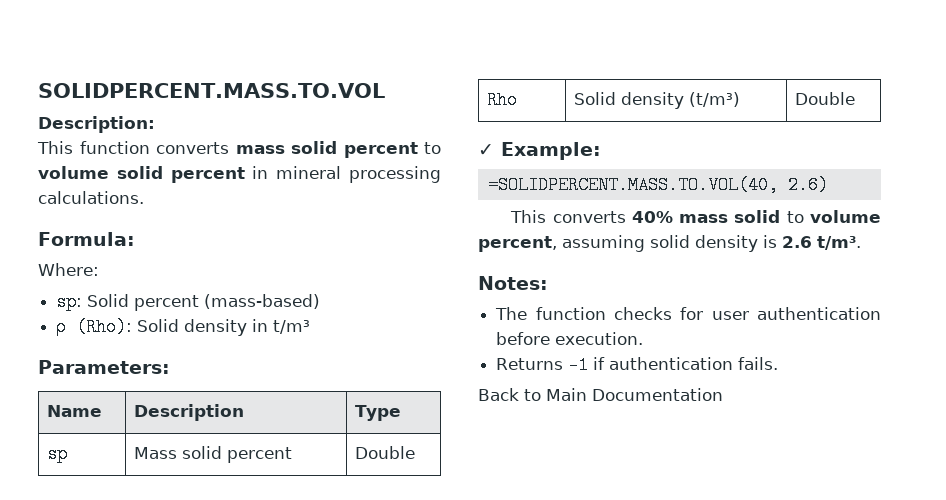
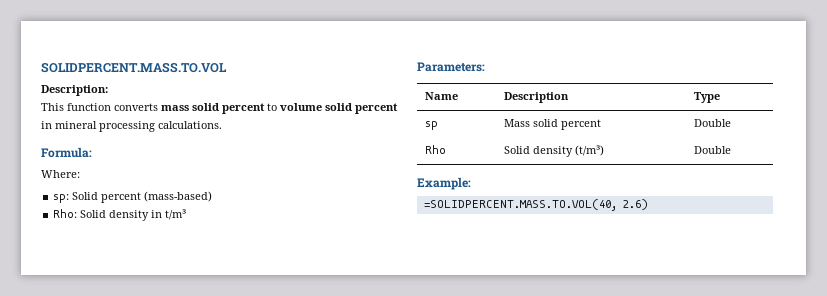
[56,318,133,336] ρ (Rho): -> [53,209,78,218] Rho:
[478,144,494,156] ✓ -> (731, 150) none
[510,210,881,223] [478,235,861,252] [478,276,548,290] [495,307,881,320] [496,332,644,345] [496,356,779,374] [478,388,723,401] // This converts 40% mass solid to volume percent, assuming solid density is 2.6 t/m³. // Notes: // The function checks for user authentication before execution. // Returns -1 if authentication fails. // Back to Main Documentation -> (648, 204) none

